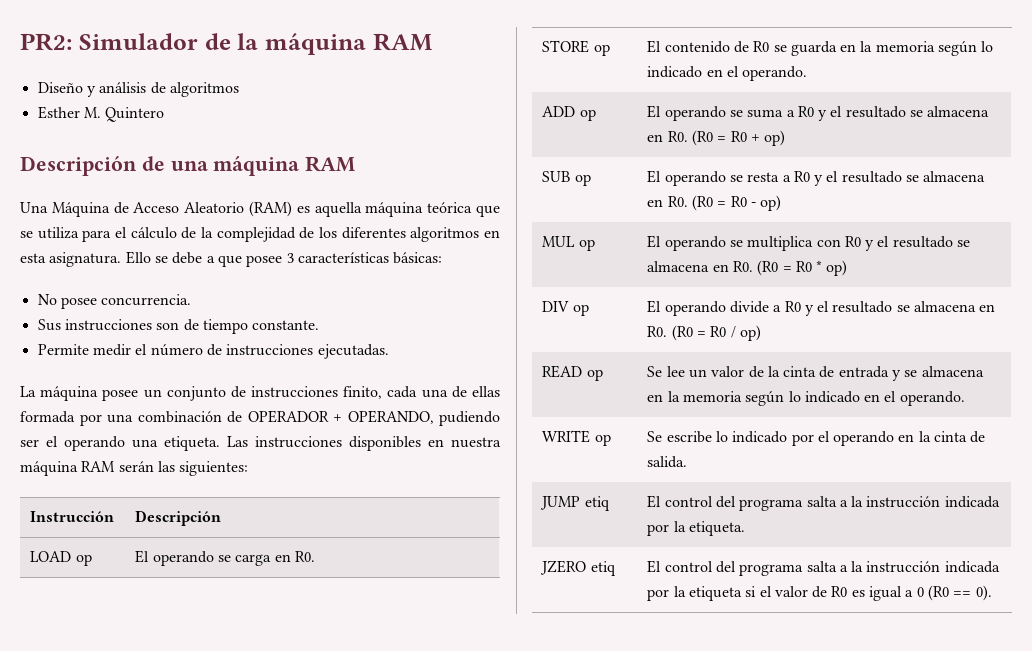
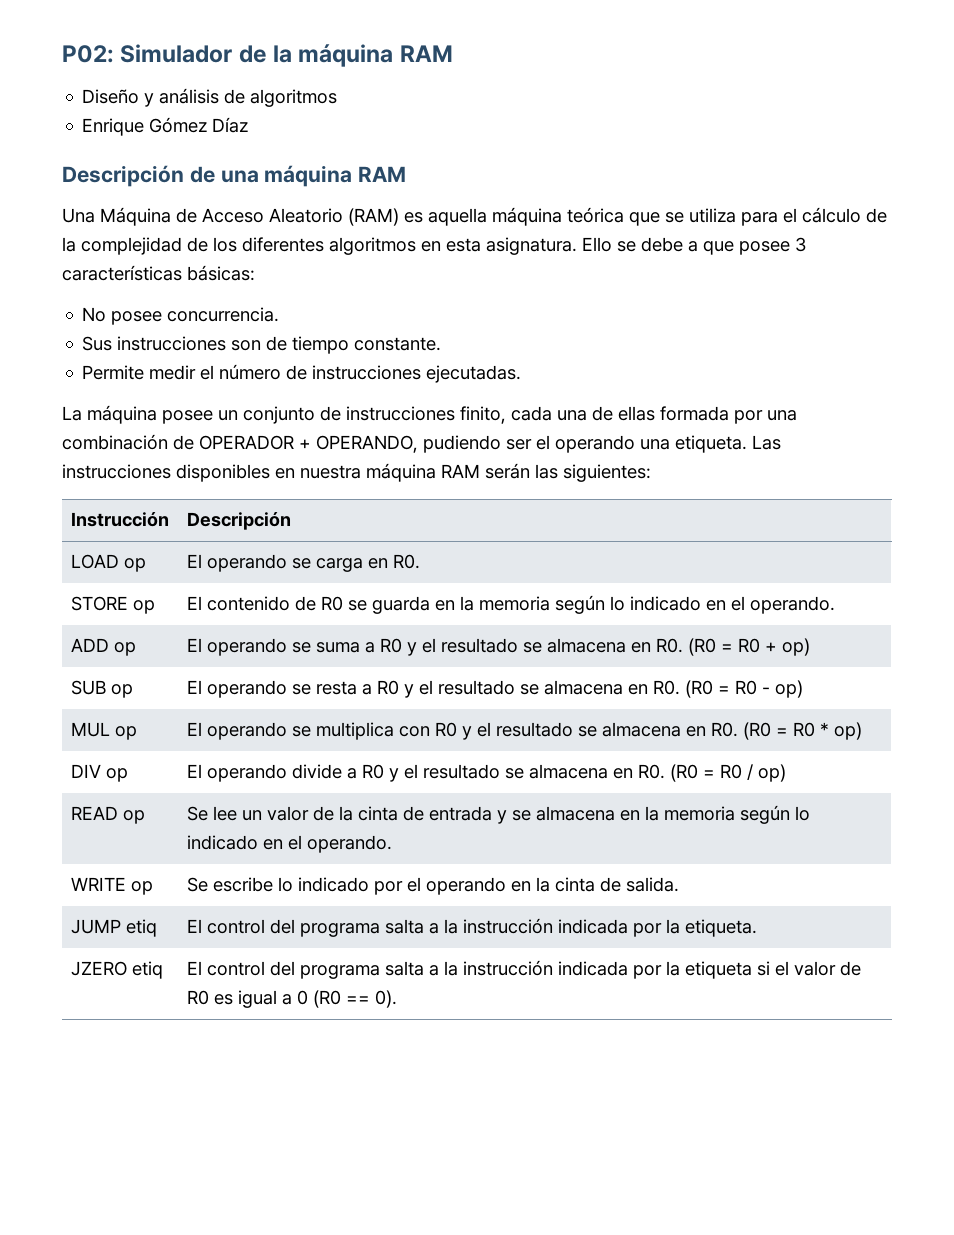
[20,33,72,51] PR2: -> [62,45,114,63] P02:
[37,106,165,122] Esther M. Quintero -> [82,117,249,136] Enrique Gómez Díaz

